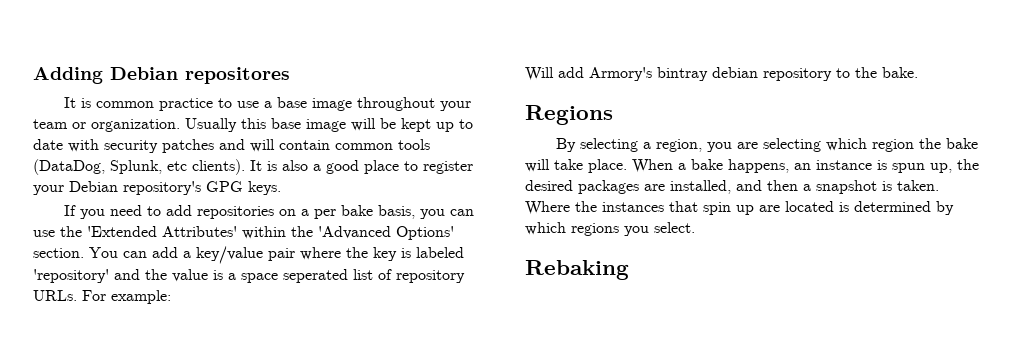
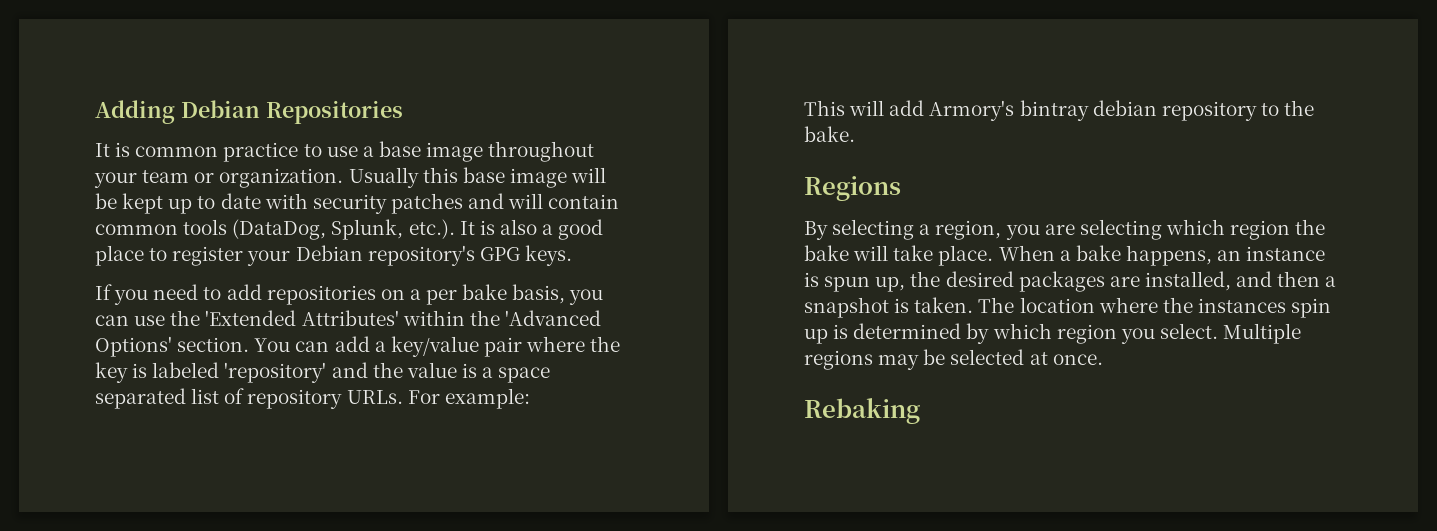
[185,67,290,84] repositores -> [265,100,403,124] Repositories
[167,159,245,175] etc clients). -> [408,219,455,239] etc.).
[283,269,348,283] seperated -> [95,388,186,409] separated
[525,67,554,81] Will -> [804,100,885,116] This will
[525,201,570,215] Where -> [978,297,1158,313] The location where
[669,201,698,212] that -> (1286, 305) none
[759,201,834,212] are located -> (828, 336) none
[571,223,619,236] regions -> [1056,324,1117,344] region
(695, 227) none -> [1223,323,1302,344] [804,349,1103,370] Multiple regions may be selected at once.

